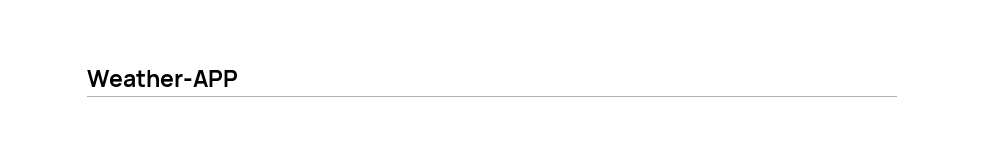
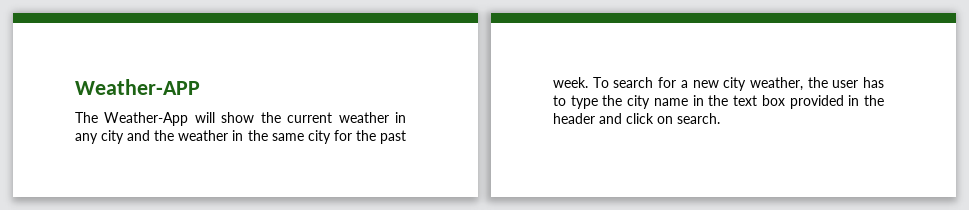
(238, 78) none -> [75,112,406,126] [75,130,406,144] [553,77,884,91] [553,95,884,109] [553,113,720,124] // The Weather-App will show the current weather in any city and the weather in the same city for the past week. To search for a new city weather, the user has to type the city name in the text box provided in the header and click on search.

